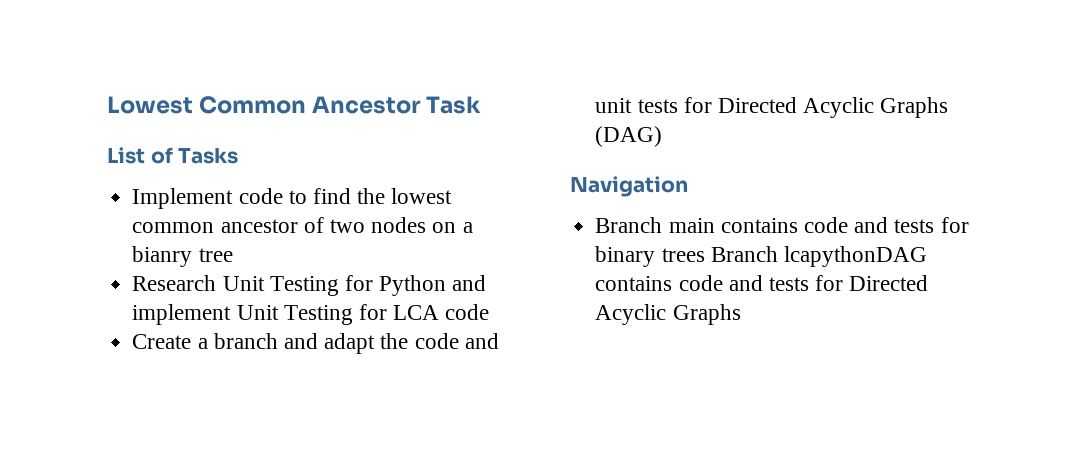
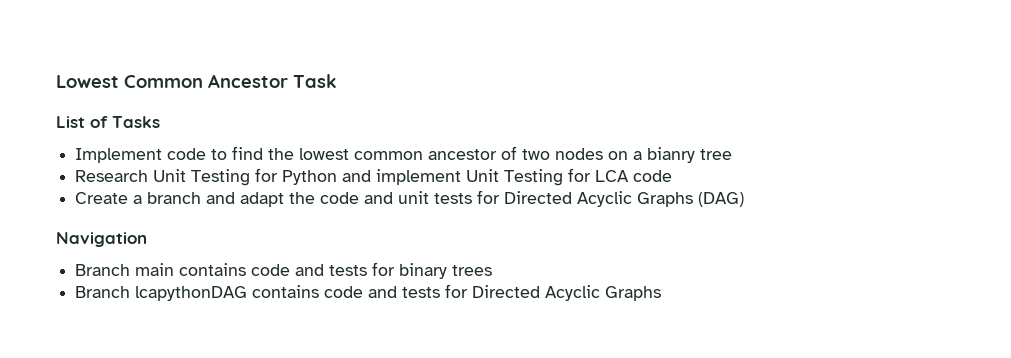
(705, 255) none -> (493, 270) //

